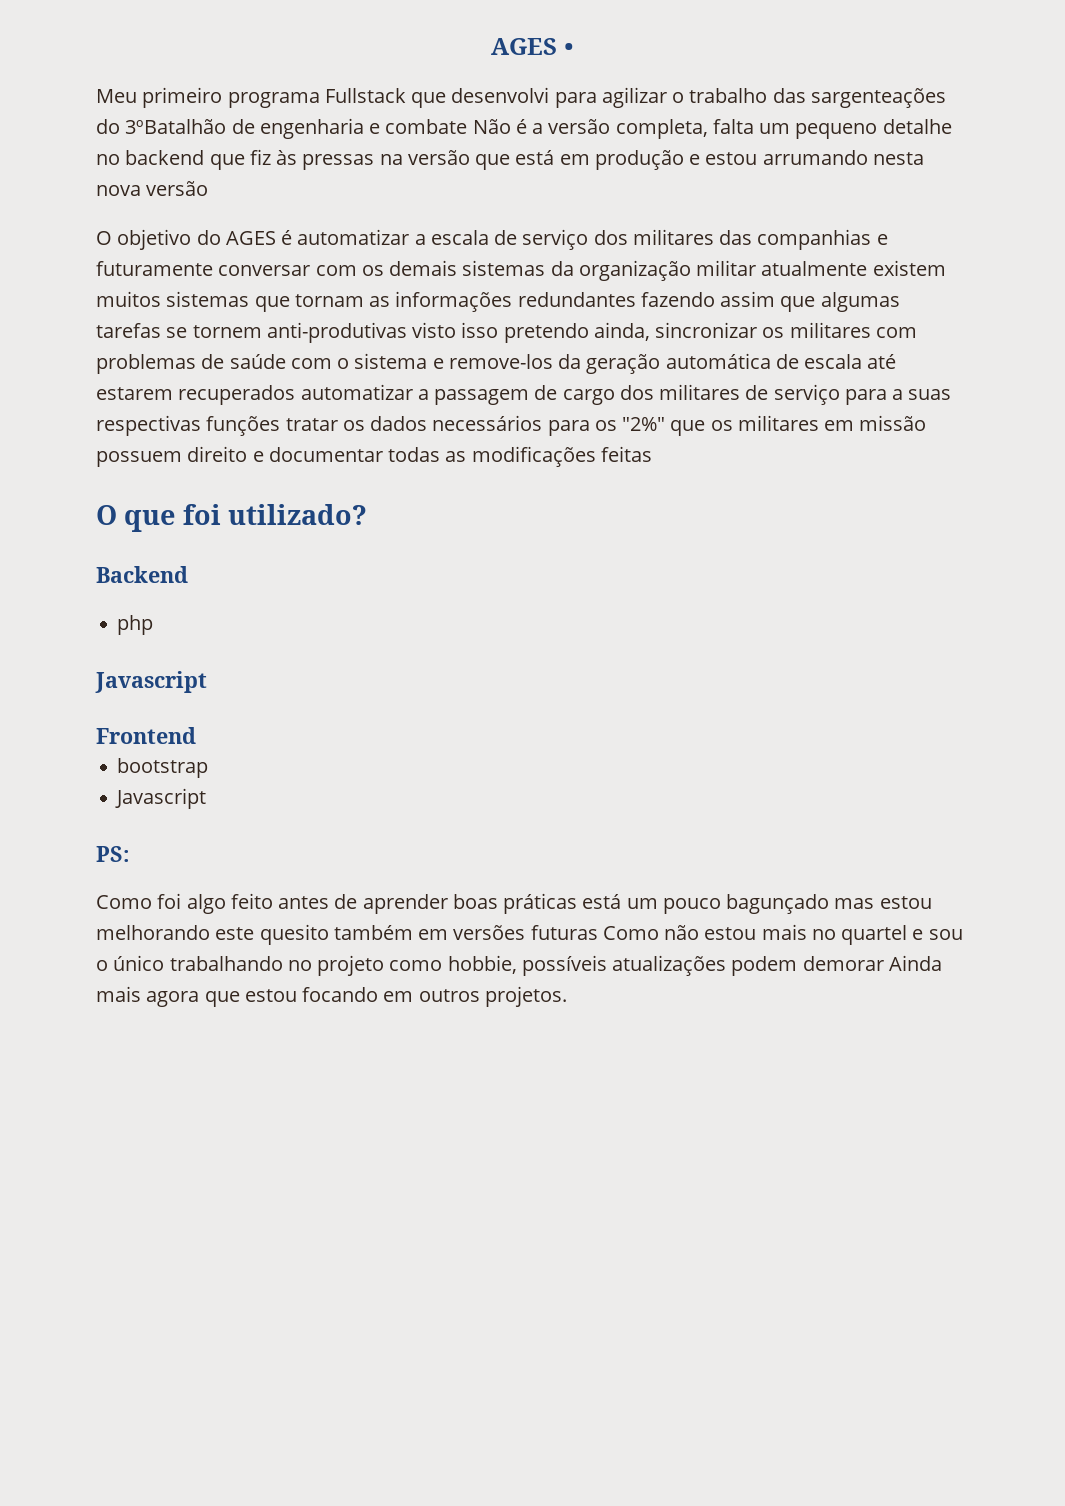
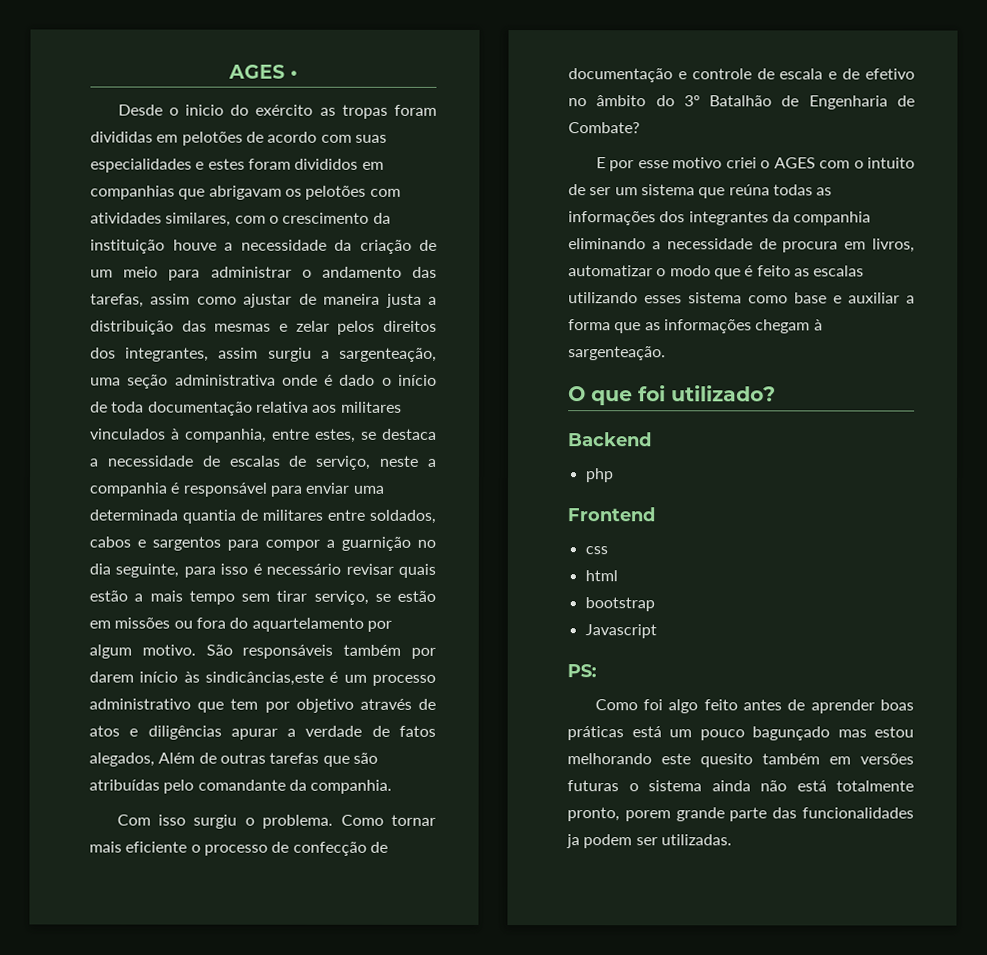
[96,87,946,108] [96,118,952,139] [96,149,924,170] [96,181,209,196] [96,229,888,250] [96,260,946,281] [96,291,900,312] [96,322,917,343] [96,353,897,374] [96,384,952,405] [96,415,927,436] [96,446,652,467] Meu primeiro programa Fullstack que desenvolvi para agilizar o trabalho das sargenteações do 3ºBatalhão de engenharia e combate Não é a versão completa, falta um pequeno detalhe no backend que fiz às pressas na versão que está em produção e estou arrumando nesta nova versão // O objetivo do AGES é automatizar a escala de serviço dos militares das companhias e futuramente conversar com os demais sistemas da organização militar atualmente existem muitos sistemas que tornam as informações redundantes fazendo assim que algumas tarefas se tornem anti-produtivas visto isso pretendo ainda, sincronizar os militares com problemas de saúde com o sistema e remove-los da geração automática de escala até estarem recuperados automatizar a passagem de cargo dos militares de serviço para a suas respectivas funções tratar os dados necessários para os "2%" que os militares em missão possuem direito e documentar todas as modificações feitas -> [117,104,437,119] [90,131,387,146] [90,158,384,173] [90,185,401,200] [90,212,391,227] [90,239,437,254] [90,266,438,281] [90,293,437,308] [90,320,437,335] [90,347,438,362] [90,374,437,389] [90,401,402,416] [90,428,437,443] [90,455,437,470] [89,482,384,497] [89,509,436,524] [89,536,436,551] [89,563,436,578] [89,590,436,605] [89,617,392,632] [89,644,436,659] [89,671,437,686] [89,698,436,713] [89,725,436,740] [89,752,378,767] [89,779,393,794] [116,814,436,829] [89,841,388,856] [568,68,915,83] [568,95,915,110] [568,122,640,134] [595,157,915,172] [568,184,833,199] [568,211,872,226] [568,238,915,253] [568,265,865,280] [568,292,915,304] [568,319,823,334] [568,346,666,361] Desde o inicio do exército as tropas foram divididas em pelotões de acordo com suas especialidades e estes foram divididos em companhias que abrigavam os pelotões com atividades similares, com o crescimento da instituição houve a necessidade da criação de um meio para administrar o andamento das tarefas, assim como ajustar de maneira justa a distribuição das mesmas e zelar pelos direitos dos integrantes, assim surgiu a sargenteação, uma seção administrativa onde é dado o início de toda documentação relativa aos militares vinculados à companhia, entre estes, se destaca a necessidade de escalas de serviço, neste a companhia é responsável para enviar uma determinada quantia de militares entre soldados, cabos e sargentos para compor a guarnição no dia seguinte, para isso é necessário revisar quais estão a mais tempo sem tirar serviço, se estão em missões ou fora do aquartelamento por algum motivo. São responsáveis também por darem início às sindicâncias,este é um processo administrativo que tem por objetivo através de atos e diligências apurar a verdade de fatos alegados, Além de outras tarefas que são atribuídas pelo comandante da companhia. // Com isso surgiu o problema. Como tornar mais eficiente o processo de confecção de documentação e controle de escala e de efetivo no âmbito do 3º Batalhão de Engenharia de Combate? // E por esse motivo criei o AGES com o intuito de ser um sistema que reúna todas as informações dos integrantes da companhia eliminando a necessidade de procura em livros, automatizar o modo que é feito as escalas utilizando esses sistema como base e auxiliar a forma que as informações chegam à sargenteação.
[95,671,207,693] [96,727,196,744] Javascript // Frontend -> [567,507,655,522] [584,546,608,555] [584,570,618,582] Frontend // css // html
[602,924,963,945] [96,955,942,976] [96,986,567,1007] Como não estou mais no quartel e sou o único trabalhando no projeto como hobbie, possíveis atualizações podem demorar Ainda mais agora que estou focando em outros projetos. -> [628,780,914,792] [567,807,914,822] [566,834,732,849] o sistema ainda não está totalmente pronto, porem grande parte das funcionalidades ja podem ser utilizadas.

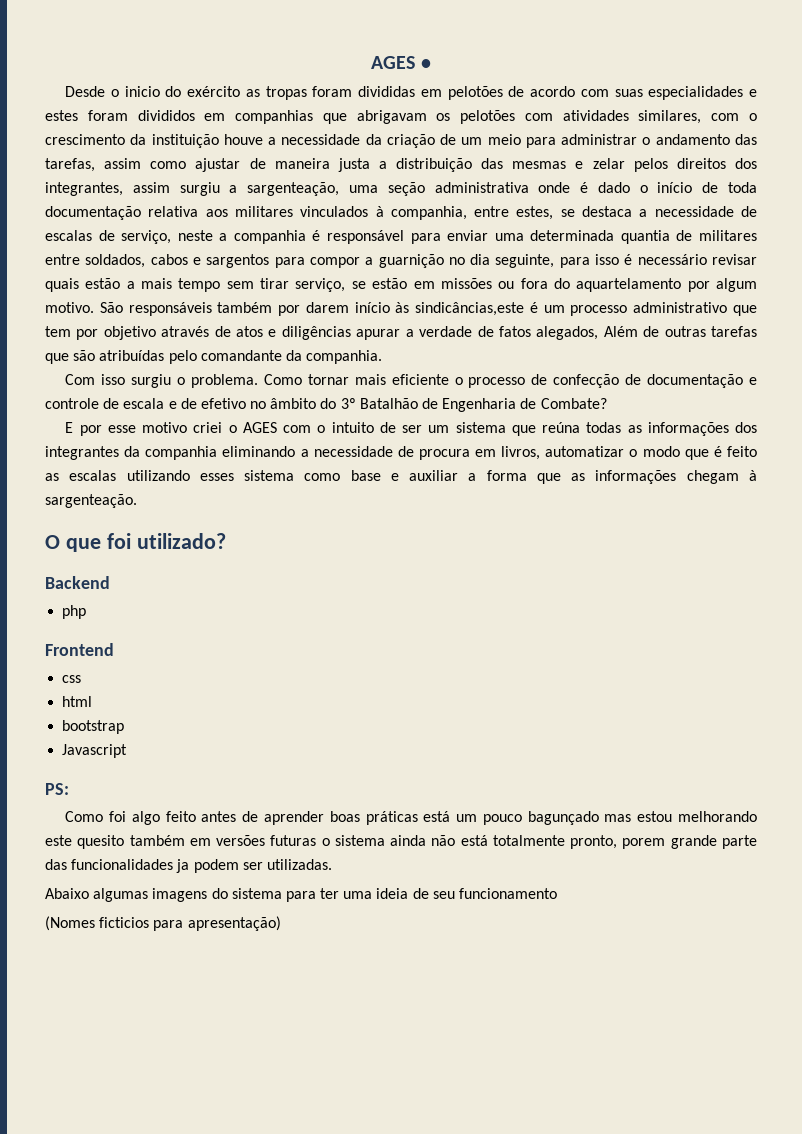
(732, 840) none -> [45,888,558,902] [45,916,281,931] // Abaixo algumas imagens do sistema para ter uma ideia de seu funcionamento // (Nomes ficticios para apresentação)

